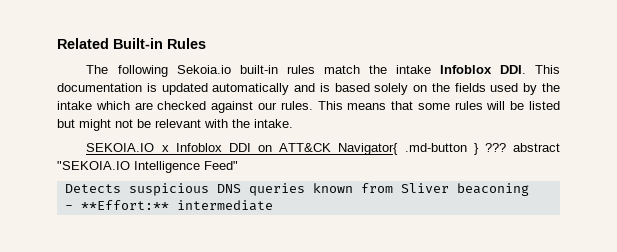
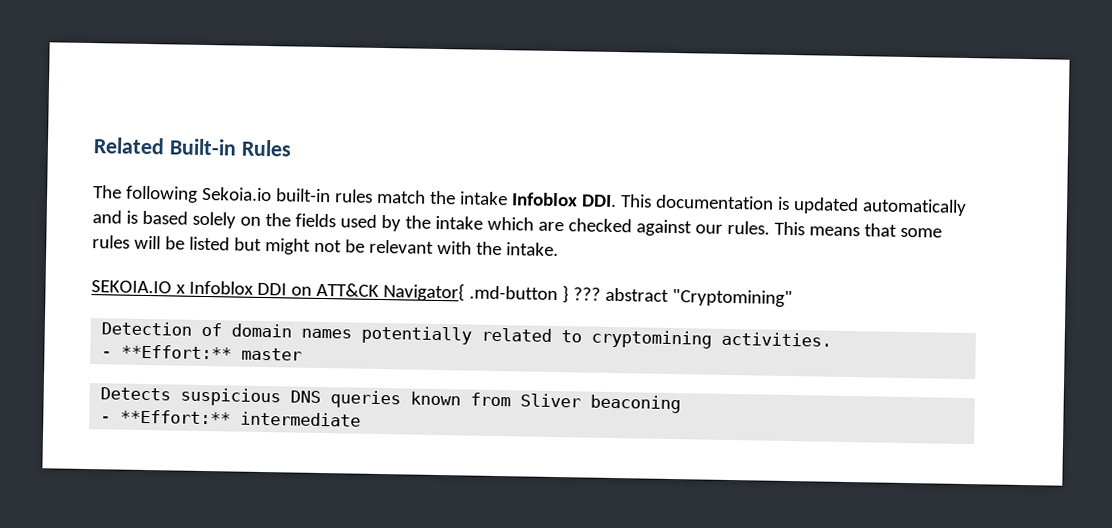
[57,161,238,173] "SEKOIA.IO Intelligence Feed" -> [671,288,793,308] [101,321,833,349] [101,344,303,361] "Cryptomining" // Detection of domain names potentially related to cryptomining activities. // - **Effort:** master

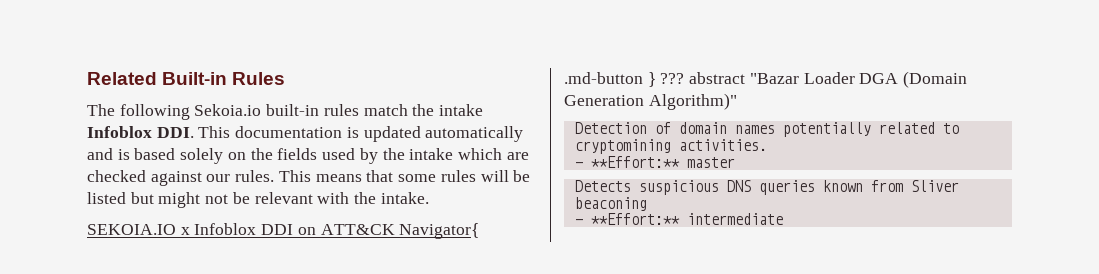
[671,288,793,308] "Cryptomining" -> [749,71,968,88] [564,93,737,110] "Bazar Loader DGA (Domain Generation Algorithm)"

